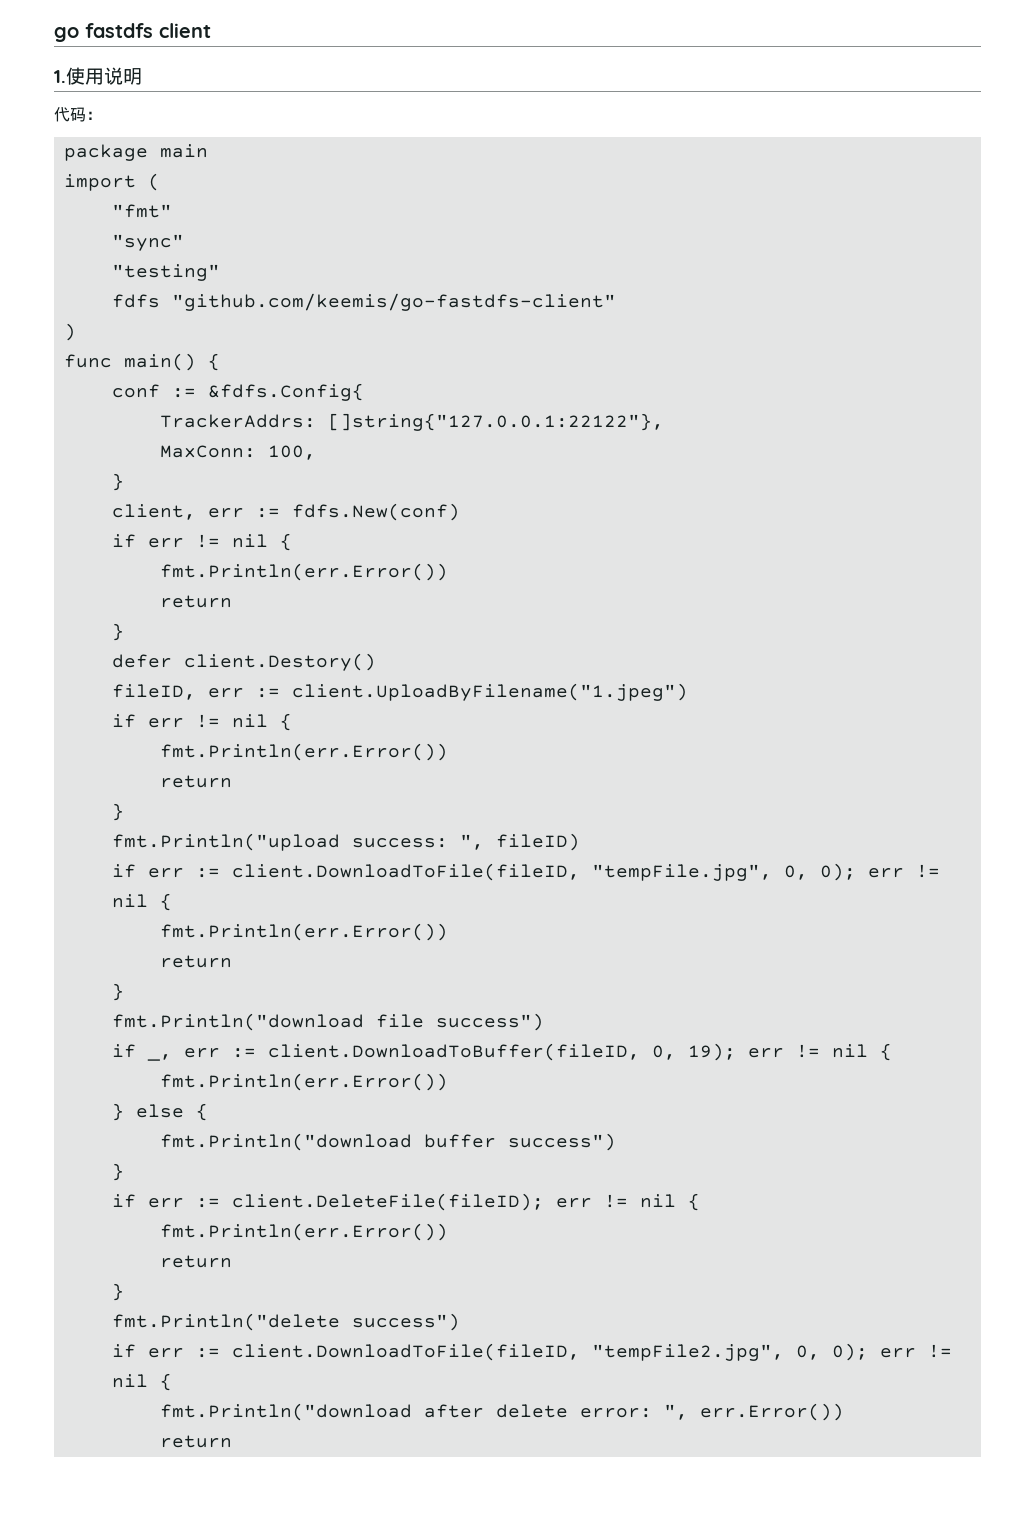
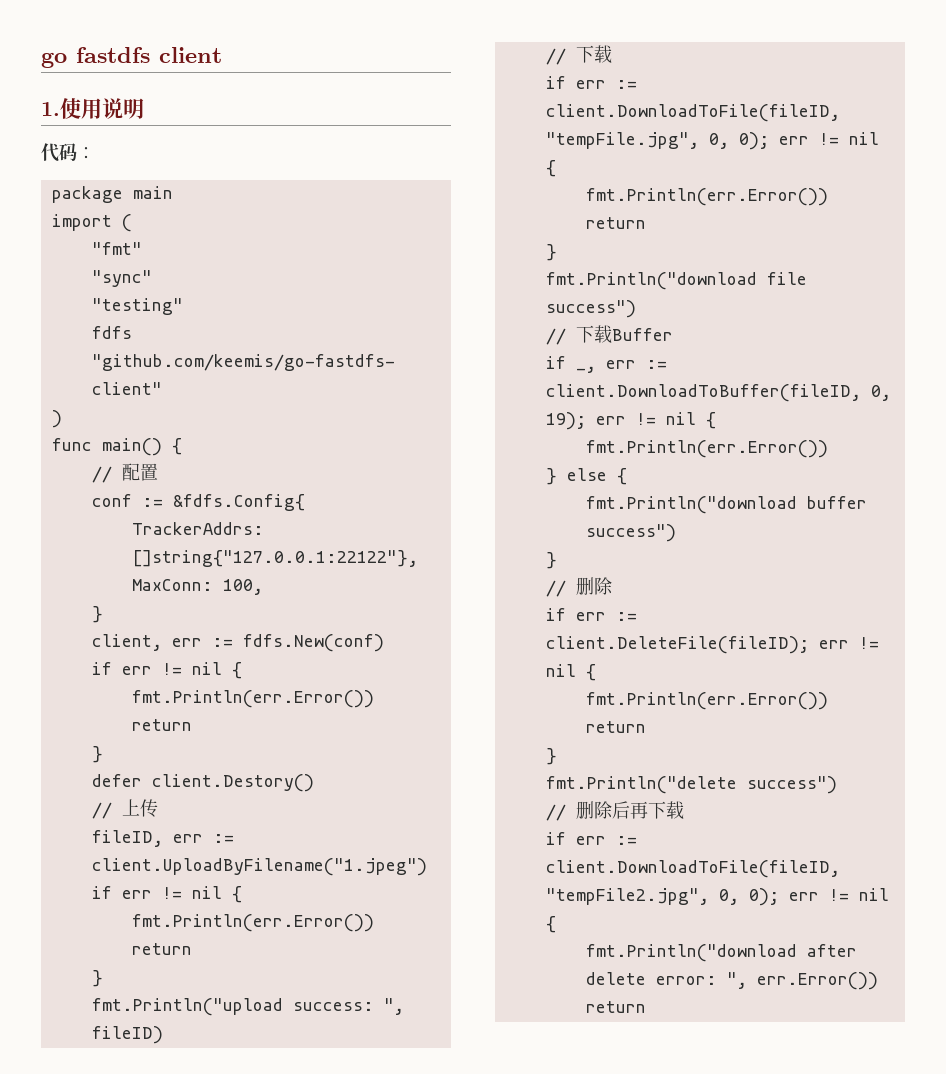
(220, 362) none -> [91,463,158,483] // // 配置
(376, 662) none -> [91,799,158,819] // // 上传
(580, 842) none -> [545,45,612,65] // // 下载
(544, 1022) none -> [545,325,673,345] // // 下载Buffer
(124, 1172) none -> [545,577,613,597] // // 删除
(460, 1322) none -> [545,801,684,821] // // 删除后再下载

